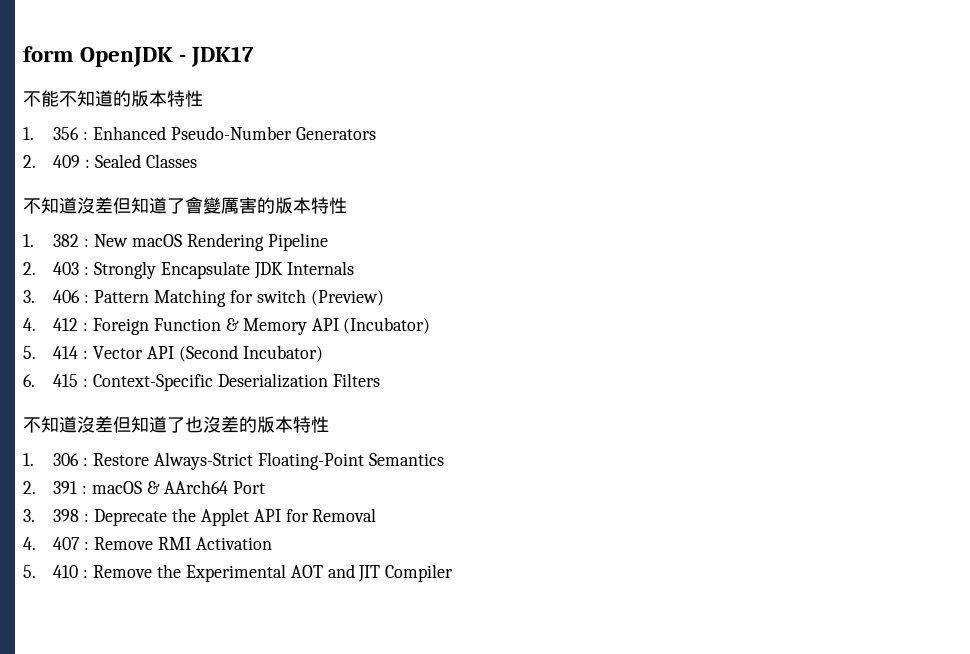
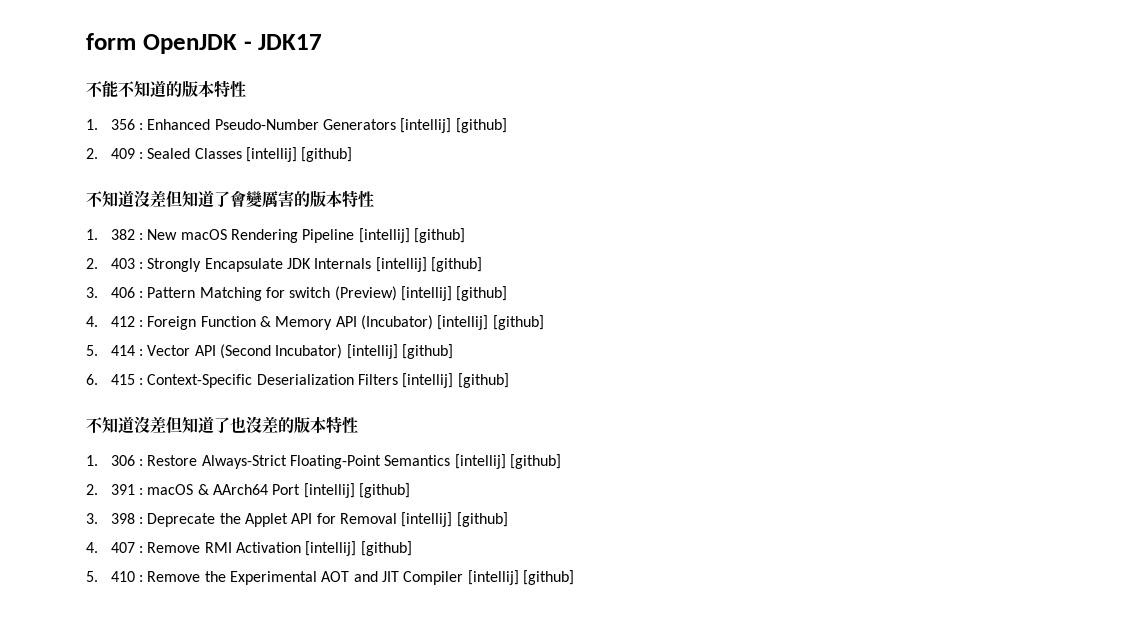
(376, 133) none -> [400,118,507,133] [intellij] [github]
(198, 161) none -> [245,147,353,162] [intellij] [github]
(328, 242) none -> [358,228,465,243] [intellij] [github]
(354, 268) none -> [375,257,482,272] [intellij] [github]
(384, 298) none -> [400,286,508,301] [intellij] [github]
(431, 325) none -> [437,315,544,330] [intellij] [github]
(323, 353) none -> [346,344,453,359] [intellij] [github]
(380, 380) none -> [402,373,509,388] [intellij] [github]
(444, 459) none -> [454,454,561,469] [intellij] [github]
(265, 487) none -> [303,483,410,498] [intellij] [github]
(377, 515) none -> [401,512,508,527] [intellij] [github]
(272, 543) none -> [305,541,412,556] [intellij] [github]
(454, 573) none -> [467,570,574,585] [intellij] [github]

